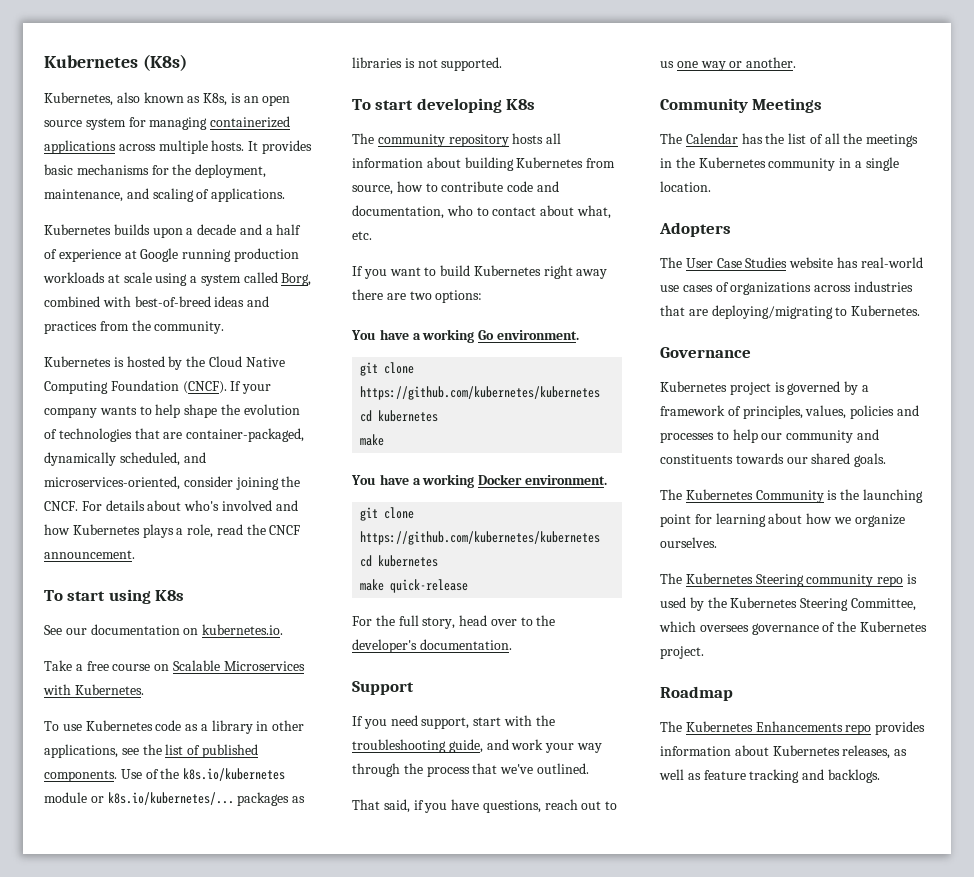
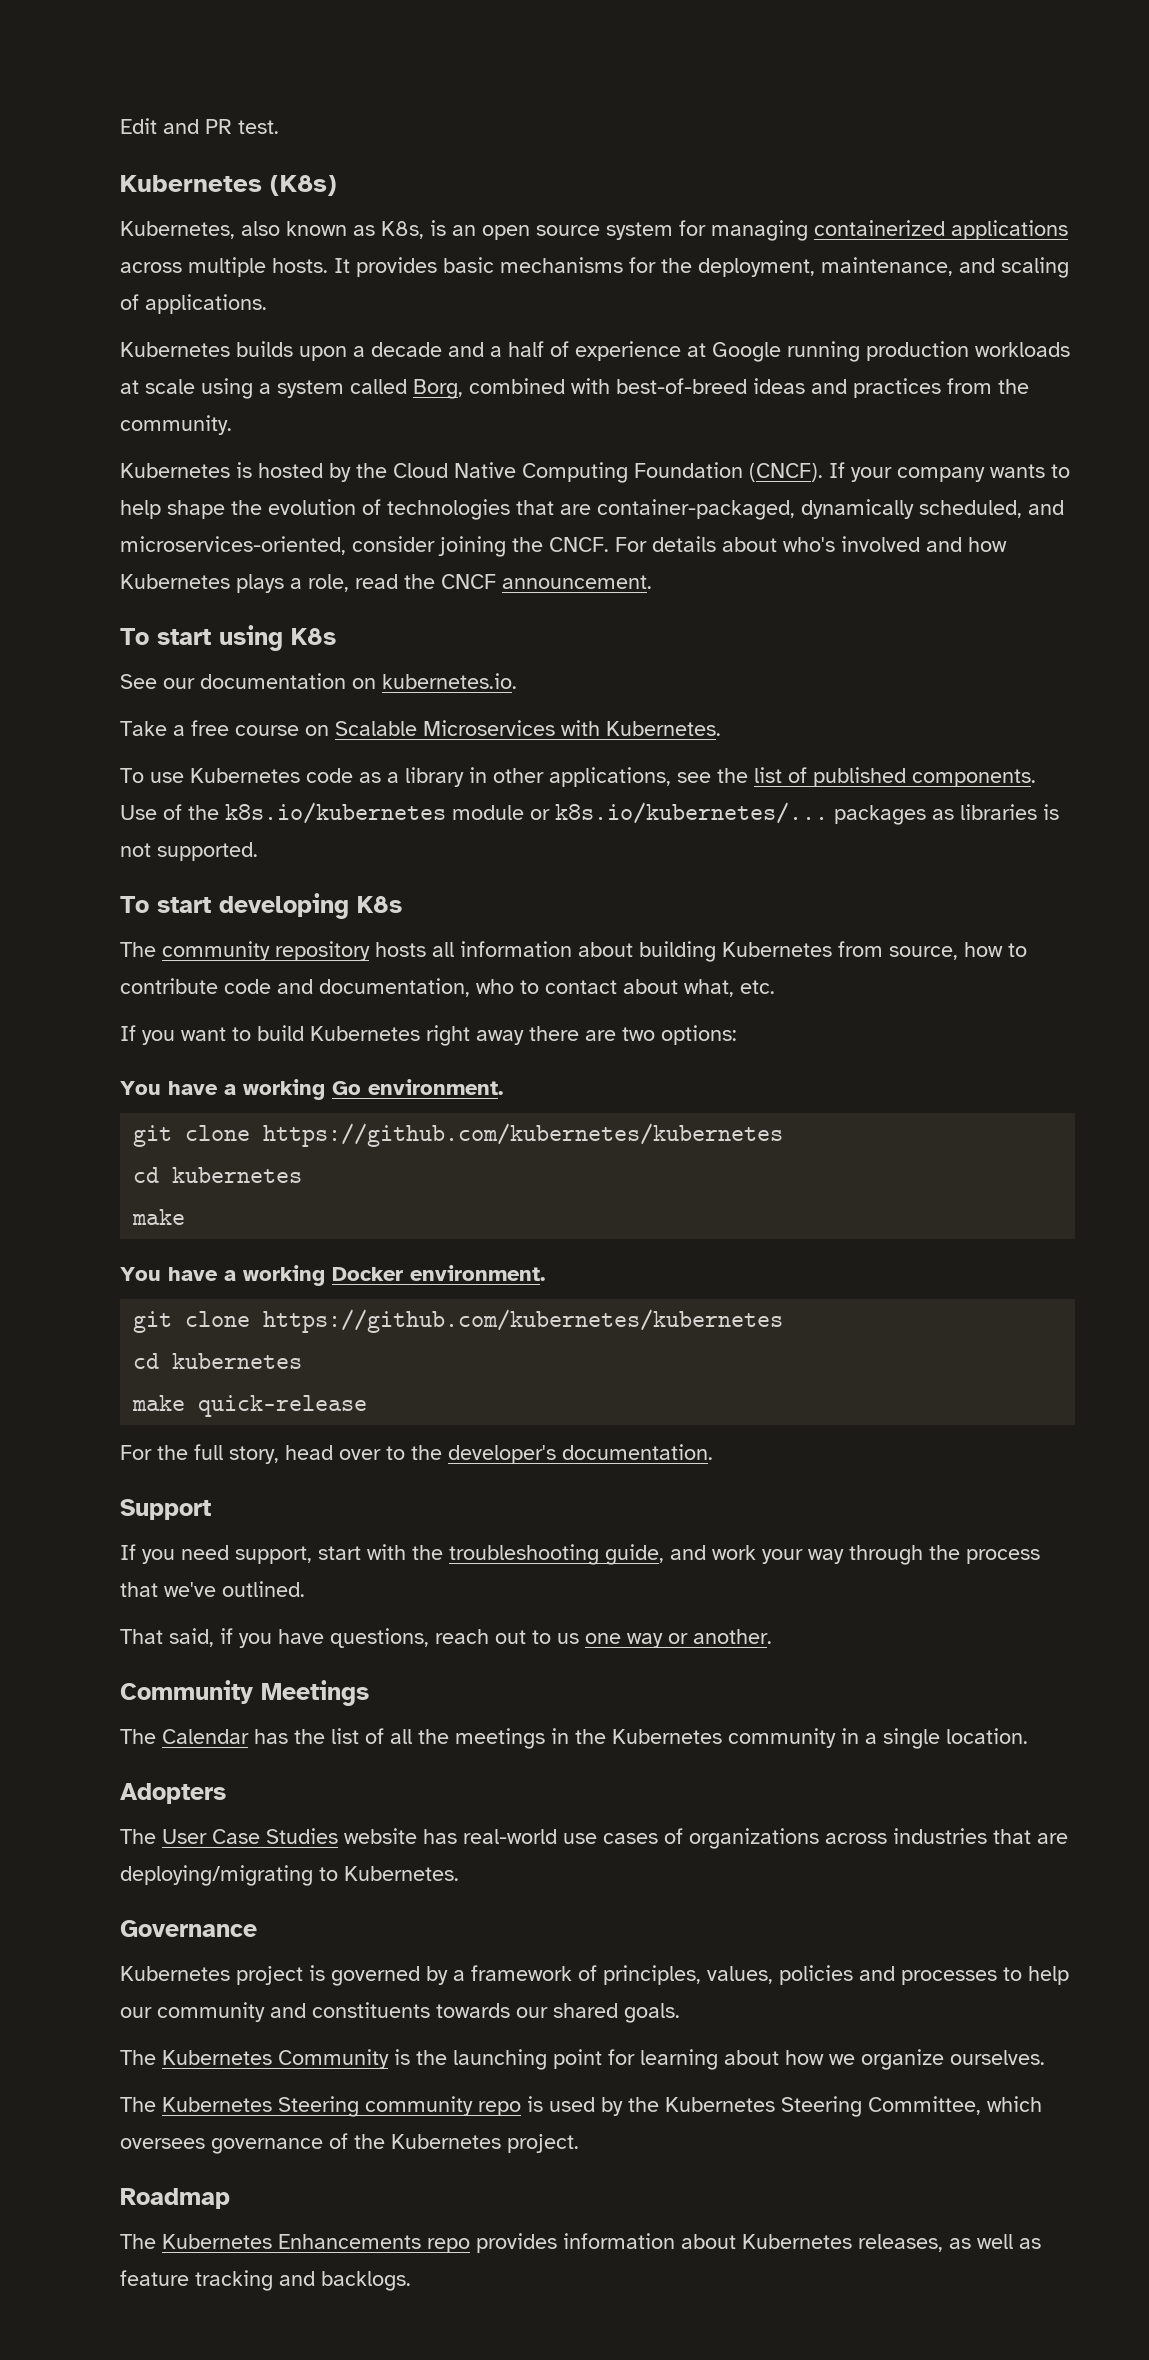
(44, 61) none -> [120,118,279,134] Edit and PR test. //

